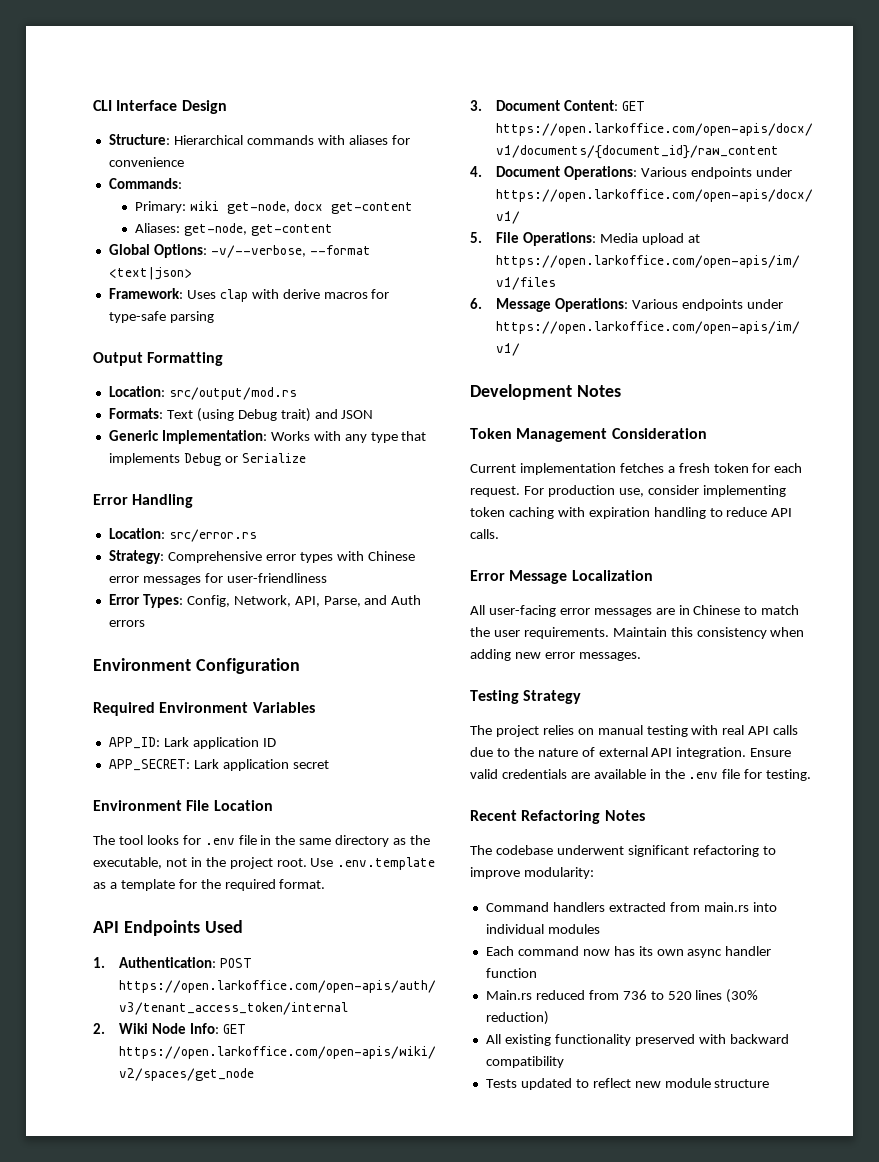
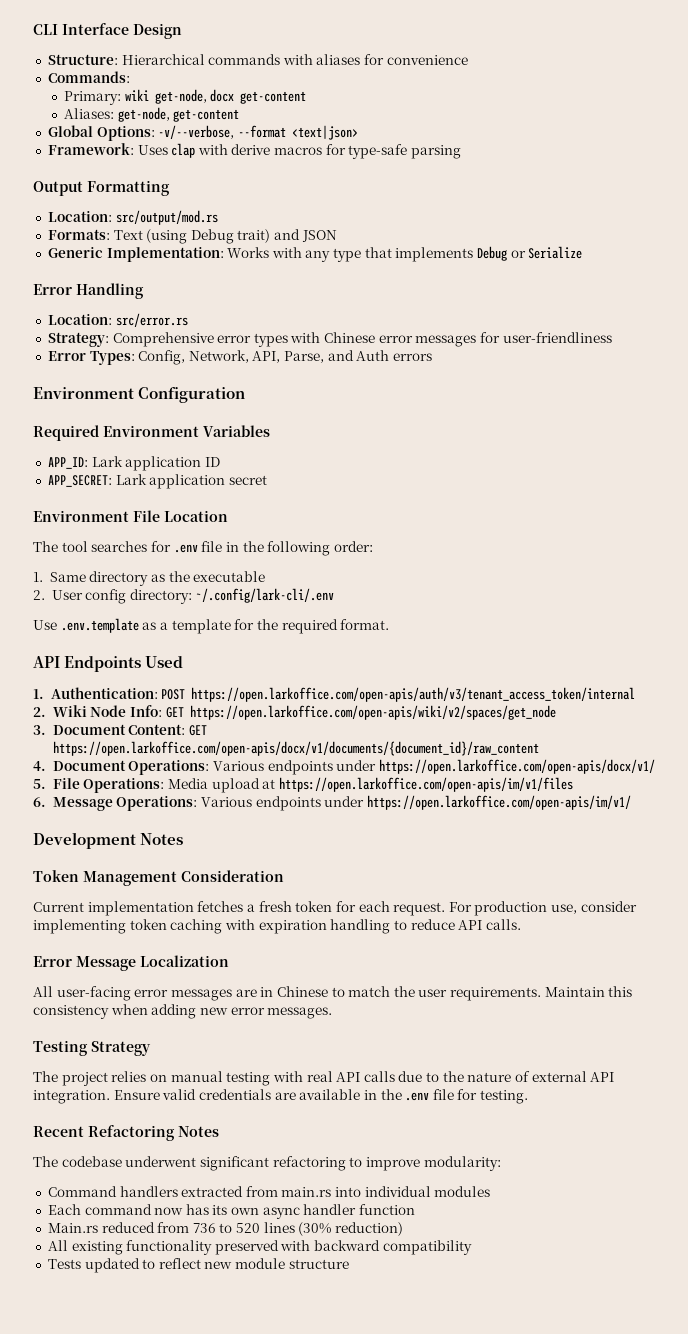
[146,835,179,845] looks -> [91,541,148,552] searches
[299,835,431,847] [93,857,307,869] same directory as the executable, not in the project root. -> [267,541,373,556] [33,571,266,586] [33,588,334,604] following order: // 1. Same directory as the executable // 2. User config directory: ~/.config/lark-cli/.env //

